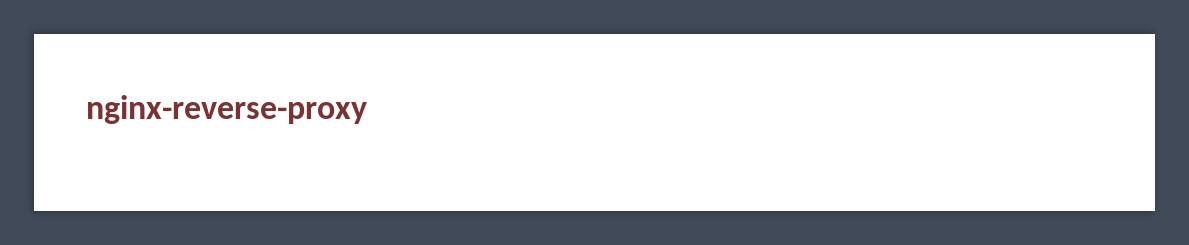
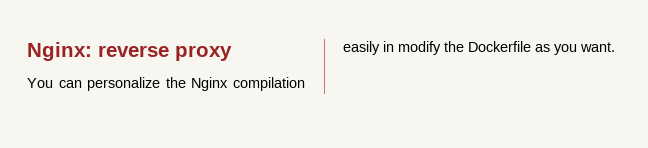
[86,95,367,124] nginx-reverse-proxy -> [27,42,232,61] [27,77,305,91] [343,41,615,55] Nginx: reverse proxy // You can personalize the Nginx compilation easily in modify the Dockerfile as you want.

